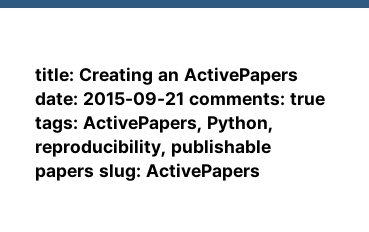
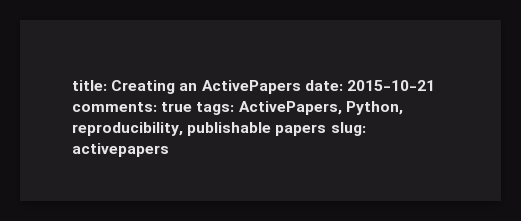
[82,92,184,106] 2015-09-21 -> [346,80,435,91] 2015-10-21
[145,163,260,181] ActivePapers -> [72,143,169,157] activepapers

